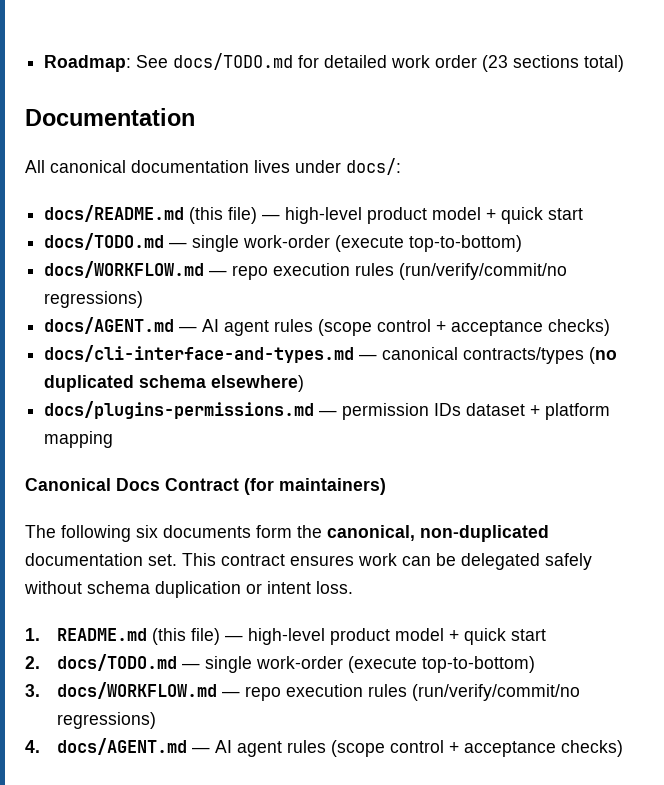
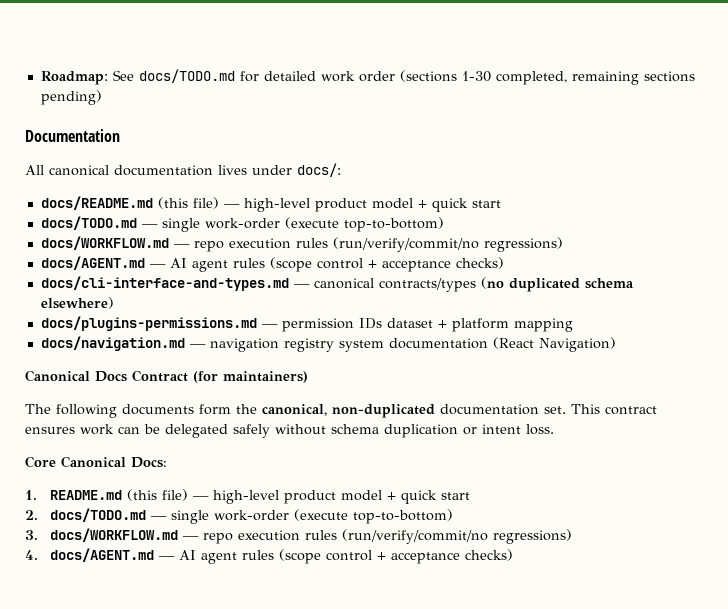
[482,55,625,72] (23 sections total) -> [399,70,695,85] [40,90,102,105] (sections 1-30 completed, remaining sections pending)
(114, 439) none -> [40,336,616,352] // docs/navigation.md — navigation registry system documentation (React Navigation)
[136,525,158,538] six -> (117, 411) none
(353, 587) none -> [25,456,167,468] // Core Canonical Docs:

